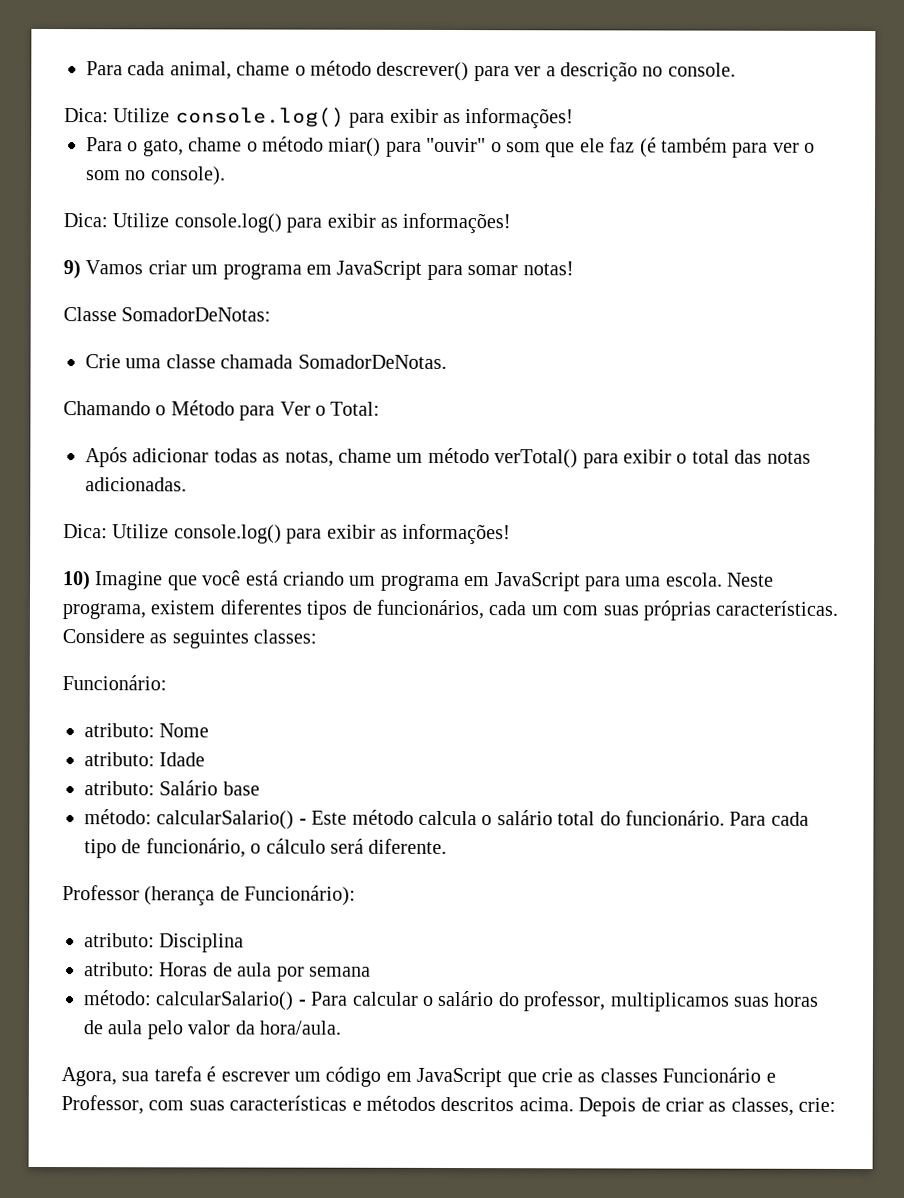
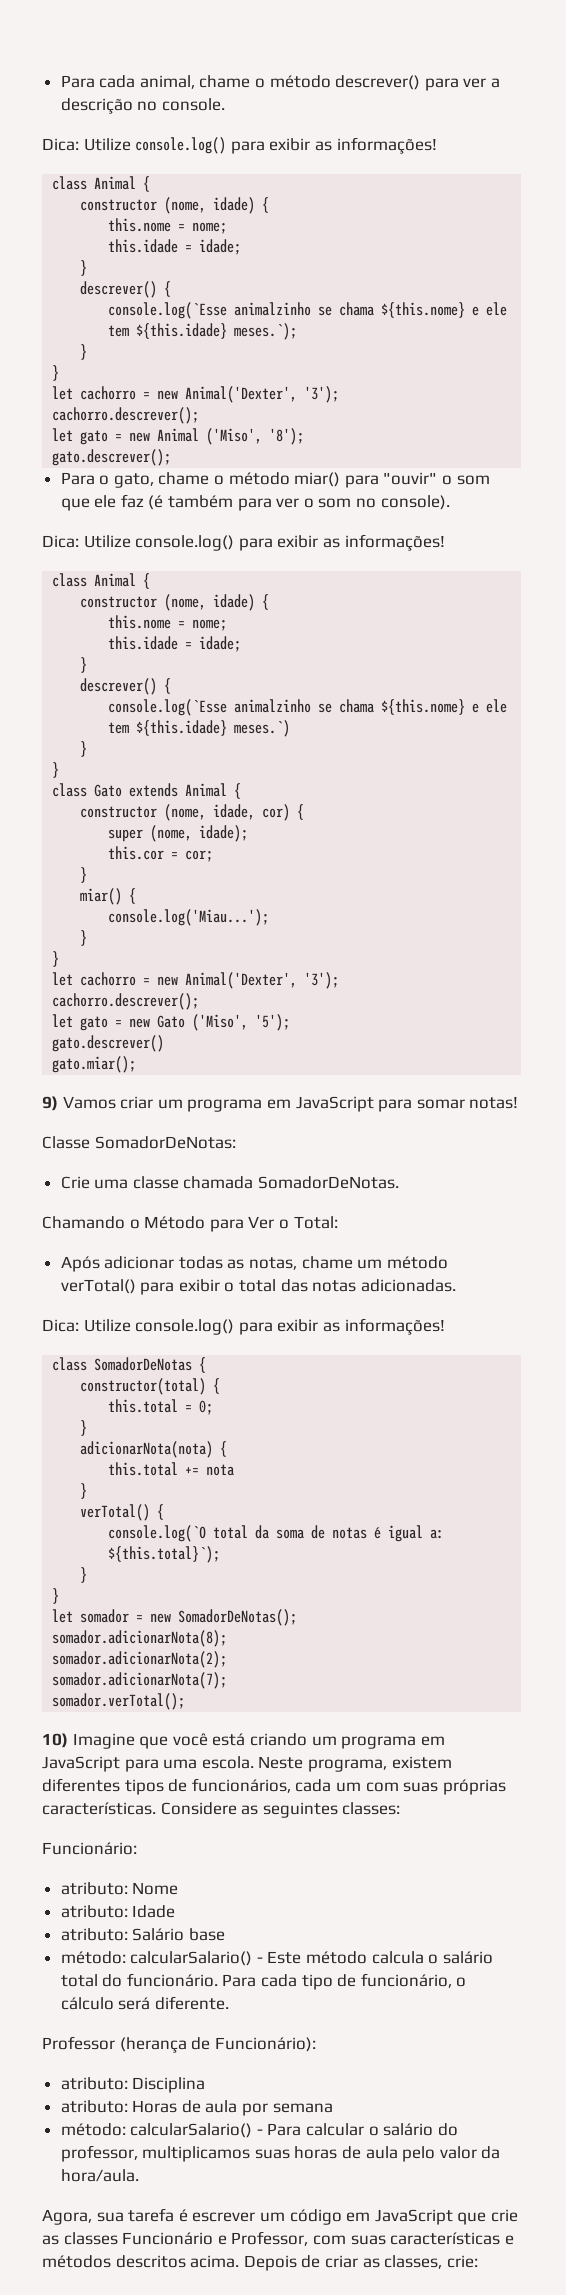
(575, 118) none -> [52,176,151,192] [80,197,270,214] [108,218,228,234] [108,239,242,255] [80,260,88,276] [80,281,172,298] [108,302,508,319] [108,323,298,340] [80,344,88,360] [52,365,60,381] [52,386,340,403] [52,407,200,424] [52,428,305,445] [52,449,172,466] // class Animal { // constructor (nome, idade) { // this.nome = nome; // this.idade = idade; // } // descrever() { // console.log(`Esse animalzinho se chama ${this.nome} e ele tem ${this.idade} meses.`); // } // } // let cachorro = new Animal('Dexter', '3'); // cachorro.descrever(); // let gato = new Animal ('Miso', '8'); // gato.descrever();
(512, 223) none -> [52,573,151,589] [80,594,270,611] [108,615,228,631] [108,636,242,652] [80,657,88,673] [80,678,172,695] [108,699,508,716] [108,720,291,737] [80,741,88,757] [52,762,60,778] [52,783,242,799] [80,804,305,821] [108,825,249,842] [108,846,214,862] [80,867,88,883] [80,888,137,905] [108,909,270,926] [80,930,88,946] [52,951,60,967] [52,972,340,989] [52,993,200,1010] [52,1014,291,1031] [52,1035,165,1052] [52,1056,137,1073] // class Animal { // constructor (nome, idade) { // this.nome = nome; // this.idade = idade; // } // descrever() { // console.log(`Esse animalzinho se chama ${this.nome} e ele tem ${this.idade} meses.`) // } // } // class Gato extends Animal { // constructor (nome, idade, cor) { // super (nome, idade); // this.cor = cor; // } // miar() { // console.log('Miau...'); // } // } // let cachorro = new Animal('Dexter', '3'); // cachorro.descrever(); // let gato = new Gato ('Miso', '5'); // gato.descrever() // gato.miar();
(512, 534) none -> [52,1357,207,1373] [80,1378,221,1395] [108,1399,214,1415] [80,1420,88,1436] [80,1441,228,1458] [108,1462,235,1476] [80,1483,88,1499] [80,1504,165,1521] [108,1525,445,1542] [108,1546,221,1563] [80,1567,88,1583] [52,1588,60,1604] [52,1609,298,1626] [52,1630,228,1647] [52,1651,228,1668] [52,1672,228,1689] [52,1693,186,1710] // class SomadorDeNotas { // constructor(total) { // this.total = 0; // } // adicionarNota(nota) { // this.total += nota // } // verTotal() { // console.log(`O total da soma de notas é igual a: ${this.total}`); // } // } // let somador = new SomadorDeNotas(); // somador.adicionarNota(8); // somador.adicionarNota(2); // somador.adicionarNota(7); // somador.verTotal();

